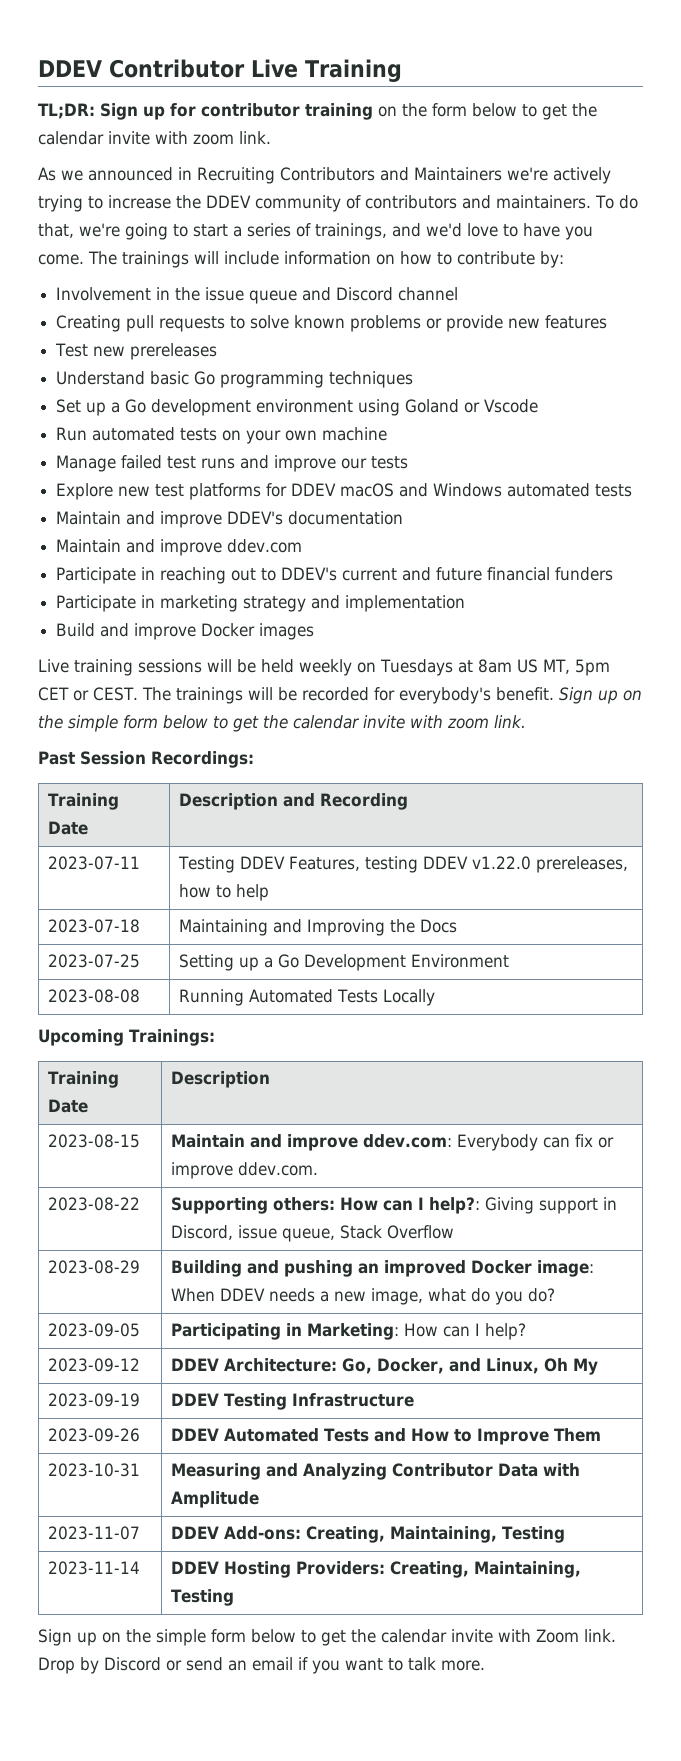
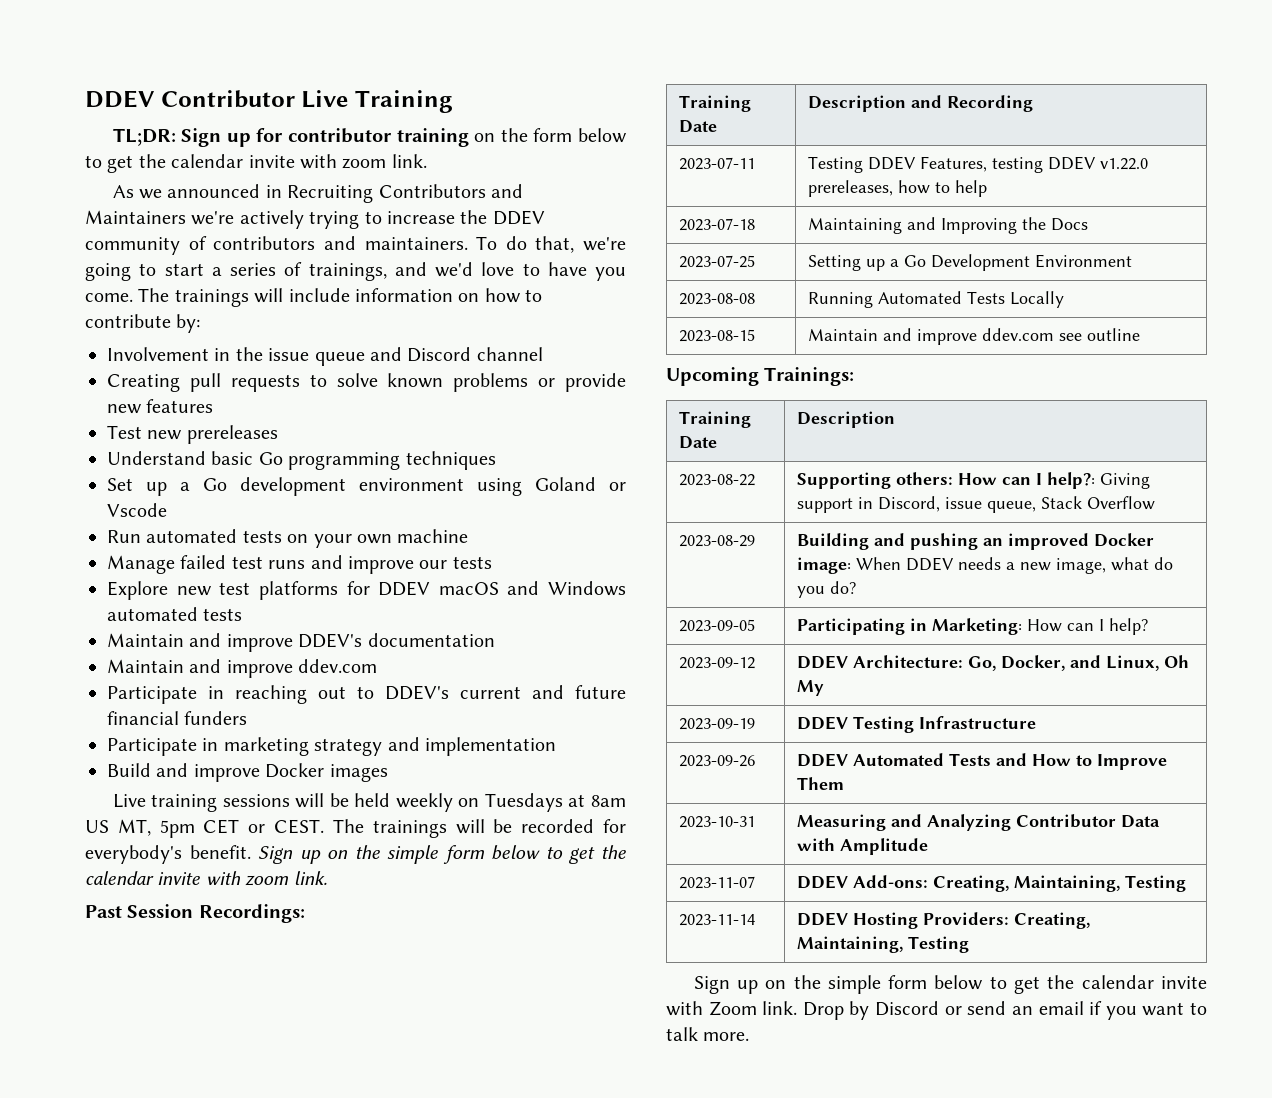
(435, 997) none -> [679,329,756,342] [808,328,1141,345] // 2023-08-15 | Maintain and improve ddev.com see outline
[47,1134,140,1148] [170,1134,614,1151] [170,1162,318,1179] // 2023-08-15 | Maintain and improve ddev.com: Everybody can fix or improve ddev.com. -> (896, 419) none

